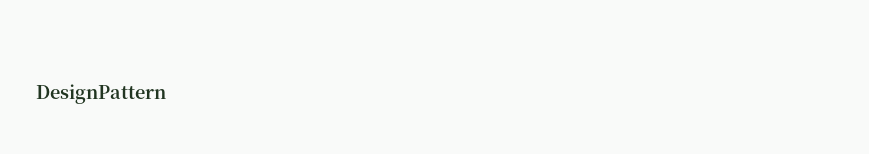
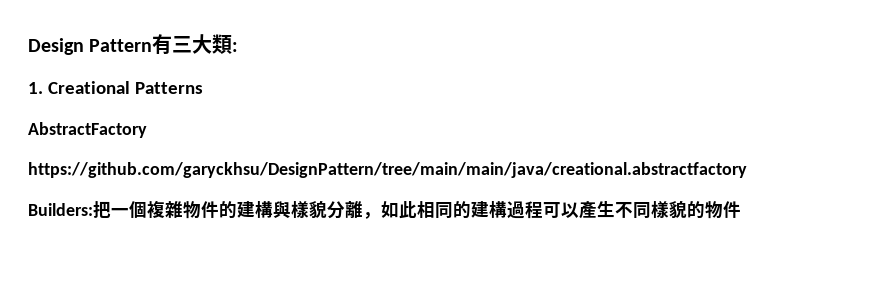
[36,84,166,104] DesignPattern -> [28,34,239,55] [28,81,203,94] [28,122,147,138] [28,162,747,178] [28,200,741,219] Design Pattern有三大類: // 1. Creational Patterns // AbstractFactory // https://github.com/garyckhsu/DesignPattern/tree/main/main/java/creational.abstractfactory // Builders:把一個複雜物件的建構與樣貌分離，如此相同的建構過程可以產生不同樣貌的物件

